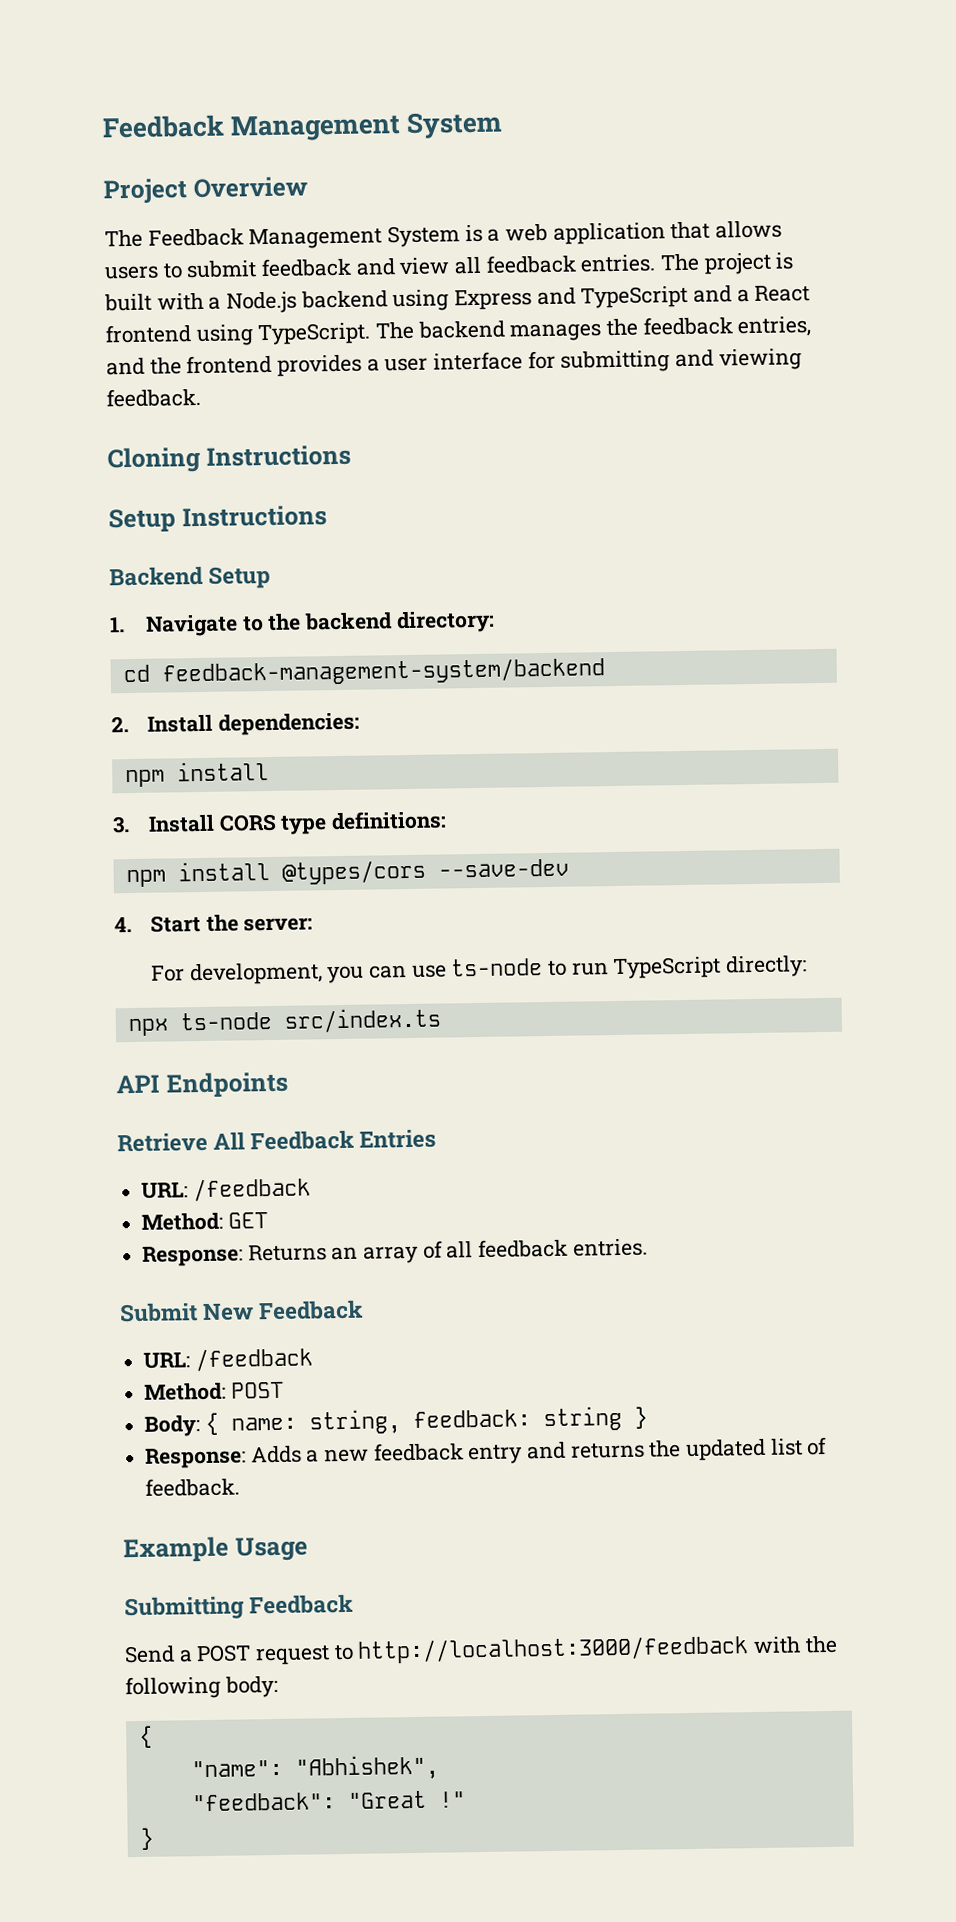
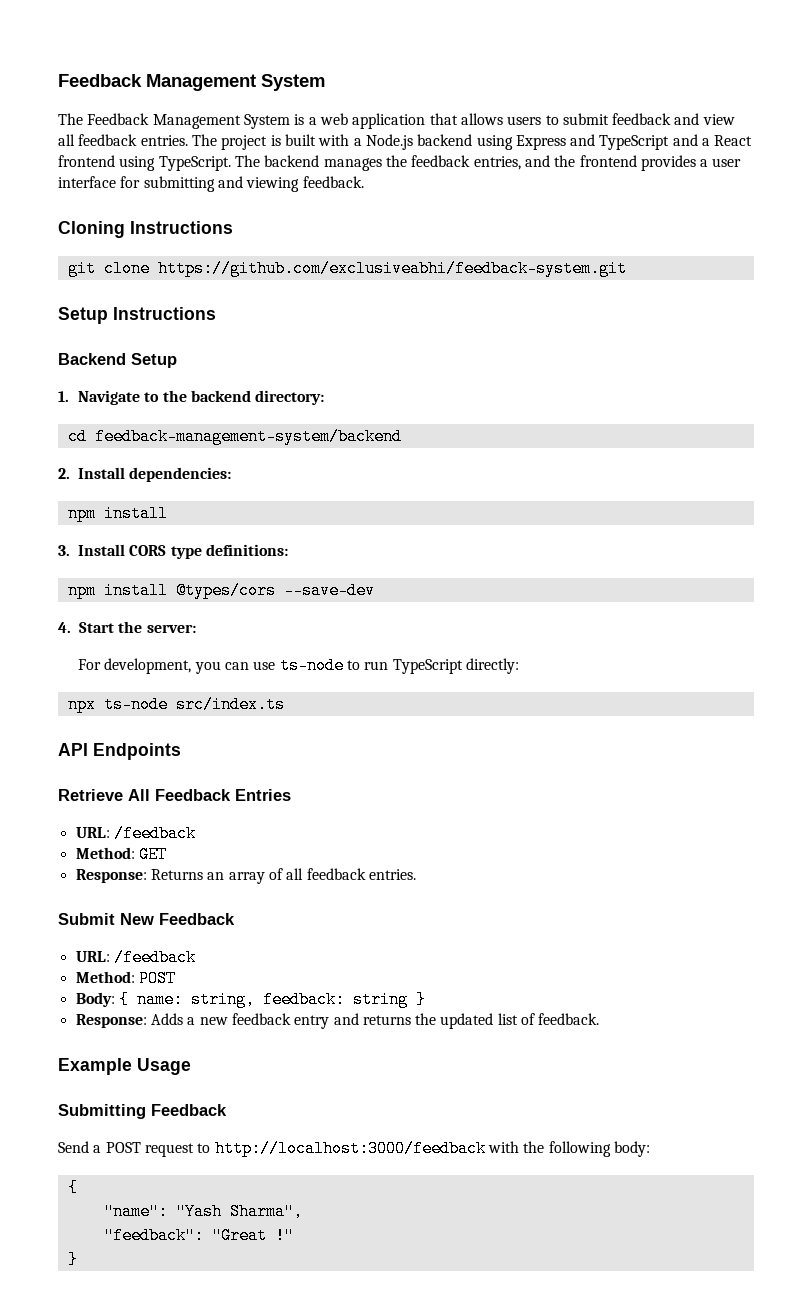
[102,111,504,142] [103,176,308,205] Feedback Management System // Project Overview -> [58,74,325,91] Feedback Management System
(351, 455) none -> [67,260,627,277] // git clone https://github.com/exclusiveabhi/feedback-system.git
[294,1754,439,1781] "Abhishek", -> [175,1203,303,1220] "Yash Sharma",

